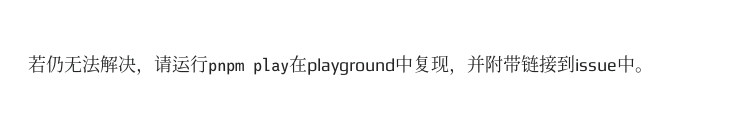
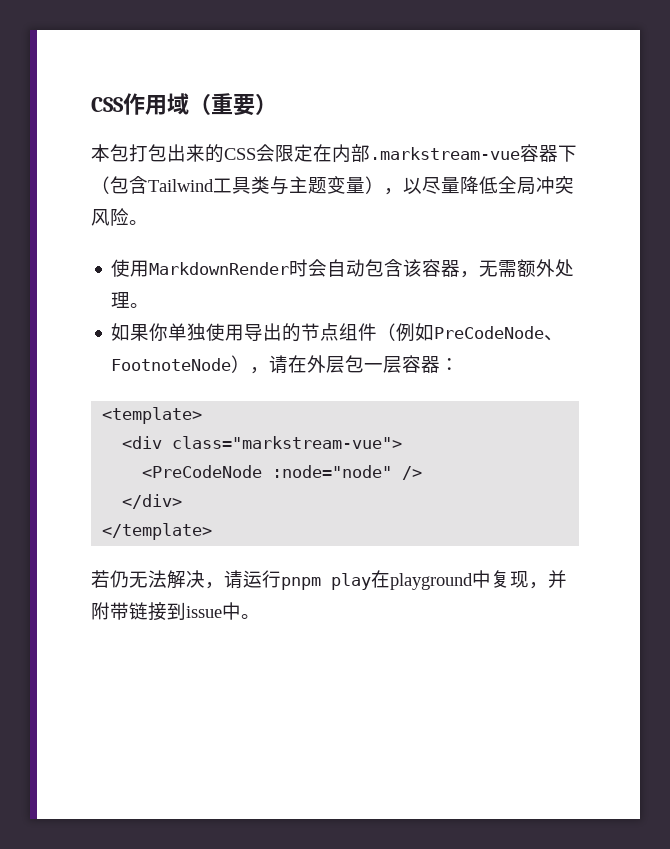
(28, 64) none -> [91,93,277,116] [91,144,577,163] [91,176,574,195] [91,208,148,226] [111,259,575,278] [111,292,150,308] [111,323,564,342] [111,355,460,374] [102,407,203,424] [122,436,403,449] [142,465,423,480] [122,494,183,509] [102,523,213,540] CSS作用域（重要） // 本包打包出来的CSS会限定在内部.markstream-vue容器下（包含Tailwind工具类与主题变量），以尽量降低全局冲突风险。 // 使用MarkdownRender时会自动包含该容器，无需额外处理。 // 如果你单独使用导出的节点组件（例如PreCodeNode、FootnoteNode），请在外层包一层容器： // <template> // <div class="markstream-vue"> // <PreCodeNode :node="node" /> // </div> // </template> //

